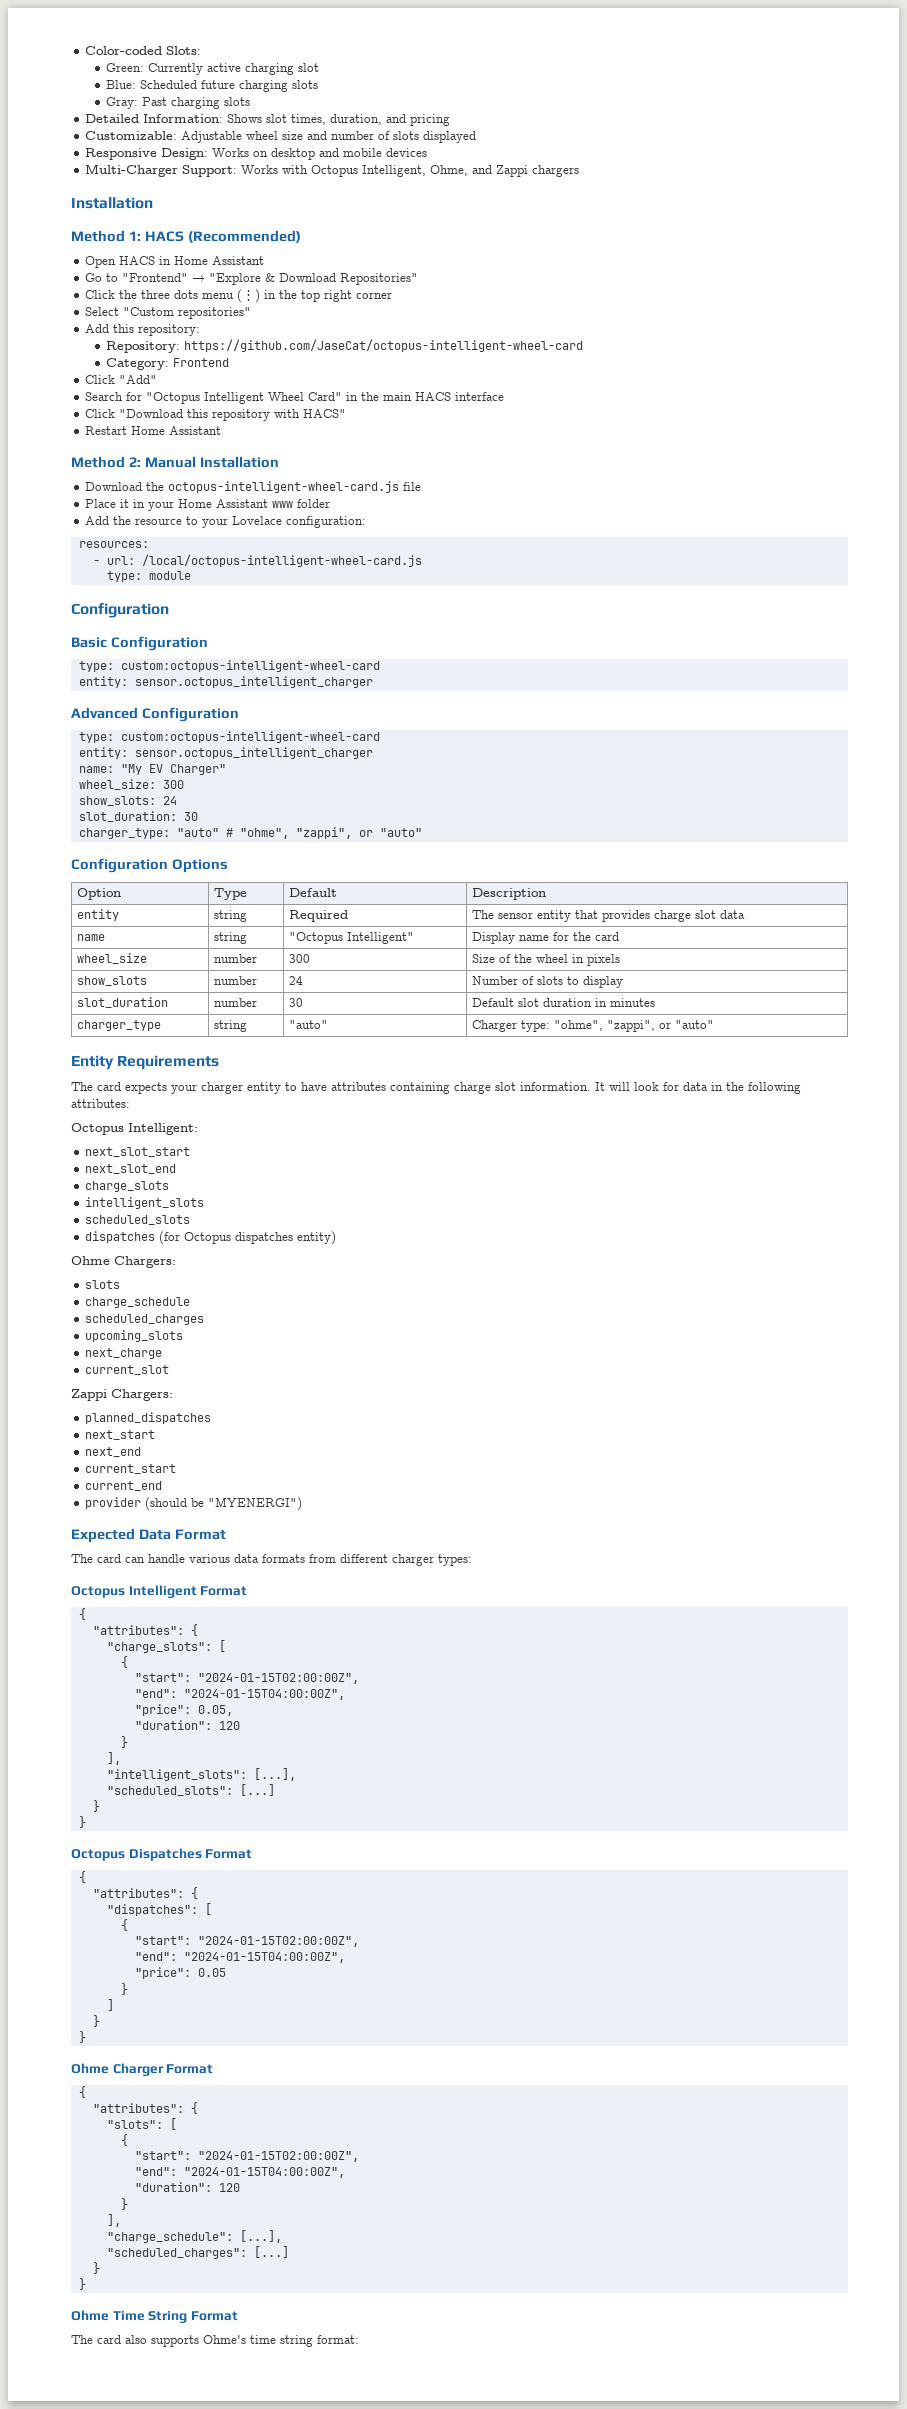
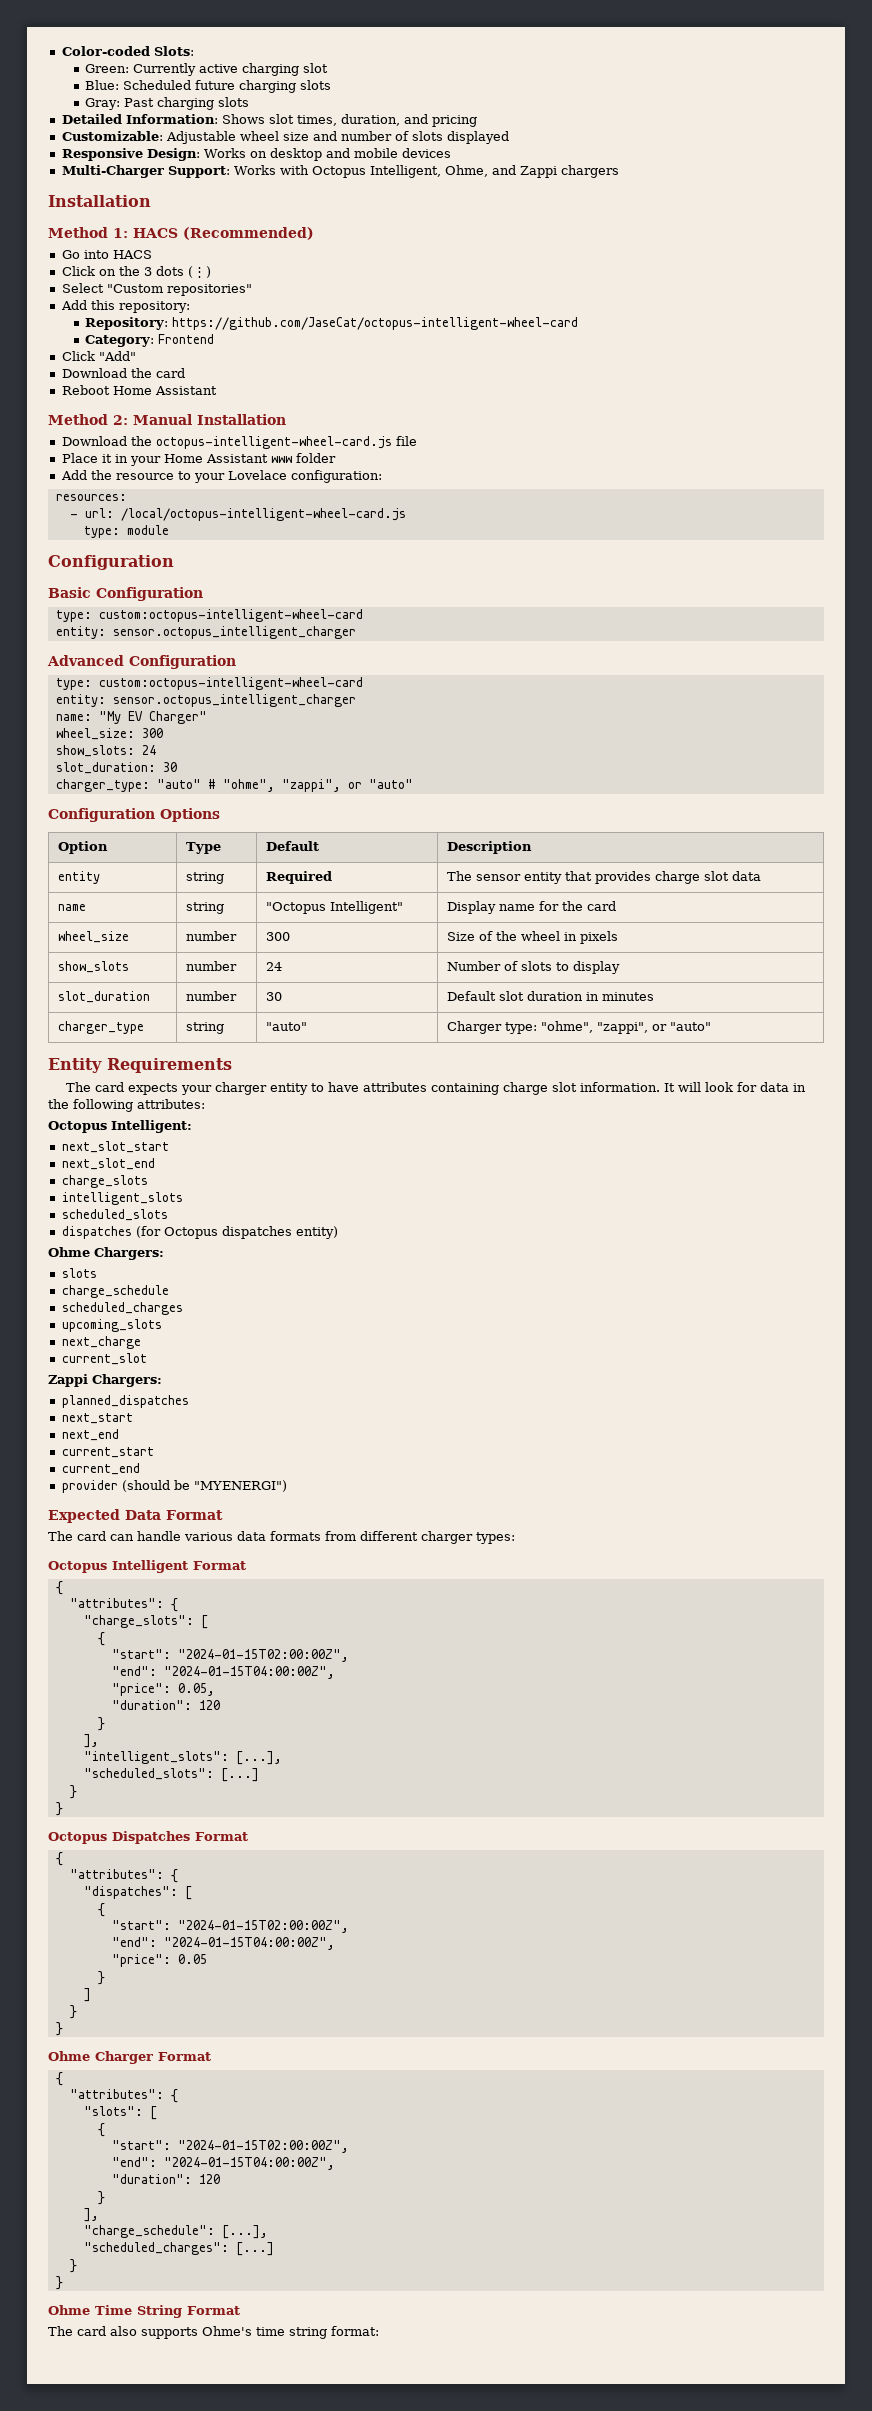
[84,256,264,268] [84,273,418,285] [84,289,392,303] Open HACS in Home Assistant // Go to "Frontend" → "Explore & Download Repositories" // Click the three dots menu (⋮) in the top right corner -> [61,250,152,259] [61,266,211,278] Go into HACS // Click on the 3 dots (⋮)
[84,392,504,404] [84,409,346,421] [84,426,127,435] Search for "Octopus Intelligent Wheel Card" in the main HACS interface // Click "Download this repository with HACS" // Restart -> [61,368,185,378] [61,385,110,395] Download the card // Reboot

